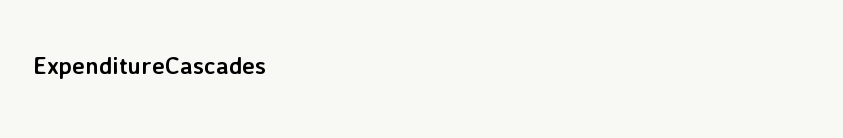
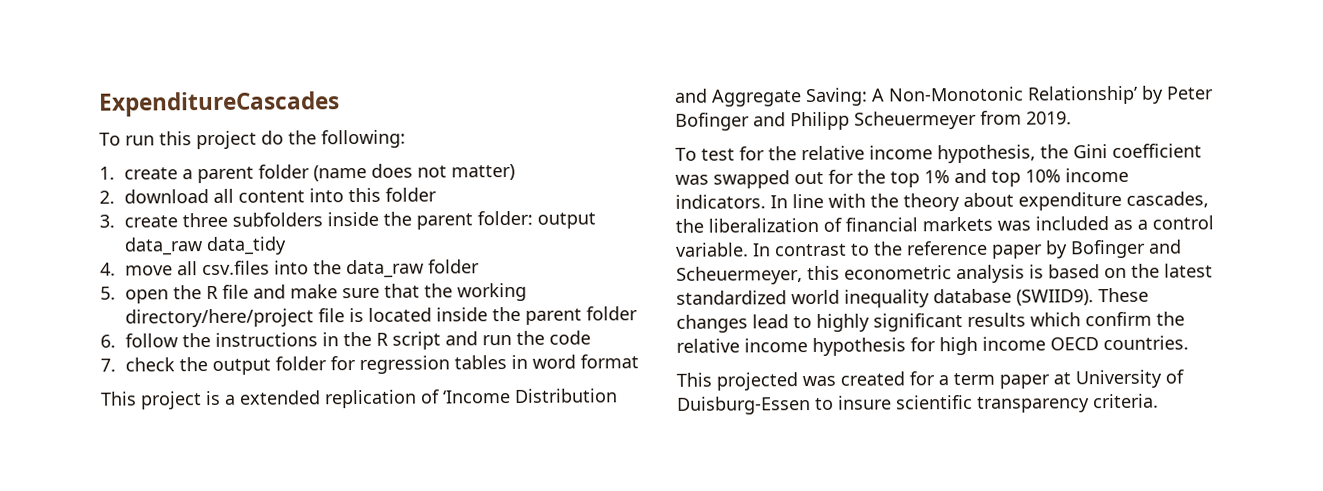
(266, 68) none -> [99,129,406,150] [99,163,515,184] [99,187,437,204] [99,210,596,230] [123,236,287,256] [100,259,480,279] [100,282,527,304] [124,306,638,328] [100,330,591,350] [100,354,639,375] [100,388,618,410] [674,85,1214,107] [675,110,1072,131] [675,143,1202,164] [675,167,1129,189] [675,191,1209,212] [675,215,1214,233] [675,239,1182,259] [676,263,1213,285] [676,287,1149,308] [676,311,1185,333] [676,335,1189,356] [676,369,1184,391] [677,393,1159,415] // To run this project do the following: // 1. create a parent folder (name does not matter) // 2. download all content into this folder // 3. create three subfolders inside the parent folder: output data_raw data_tidy // 4. move all csv.files into the data_raw folder // 5. open the R file and make sure that the working directory/here/project file is located inside the parent folder // 6. follow the instructions in the R script and run the code // 7. check the output folder for regression tables in word format // This project is a extended replication of ‘Income Distribution and Aggregate Saving: A Non-Monotonic Relationship’ by Peter Bofinger and Philipp Scheuermeyer from 2019. // To test for the relative income hypothesis, the Gini coefficient was swapped out for the top 1% and top 10% income indicators. In line with the theory about expenditure cascades, the liberalization of financial markets was included as a control variable. In contrast to the reference paper by Bofinger and Scheuermeyer, this econometric analysis is based on the latest standardized world inequality database (SWIID9). These changes lead to highly significant results which confirm the relative income hypothesis for high income OECD countries. // This projected was created for a term paper at University of Duisburg-Essen to insure scientific transparency criteria.

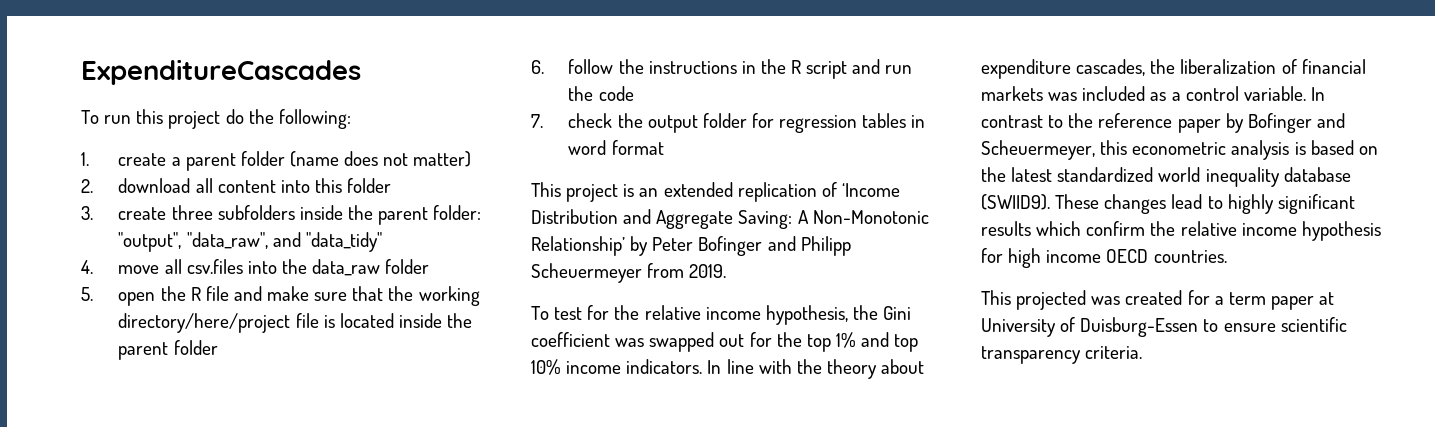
[536,212,596,229] [123,236,287,256] output data_raw data_tidy -> [118,232,382,252] "output", "data_raw", and "data_tidy"
[224,394,236,405] a -> [639,188,659,197] an
[838,395,892,410] insure -> [1223,323,1276,332] ensure

